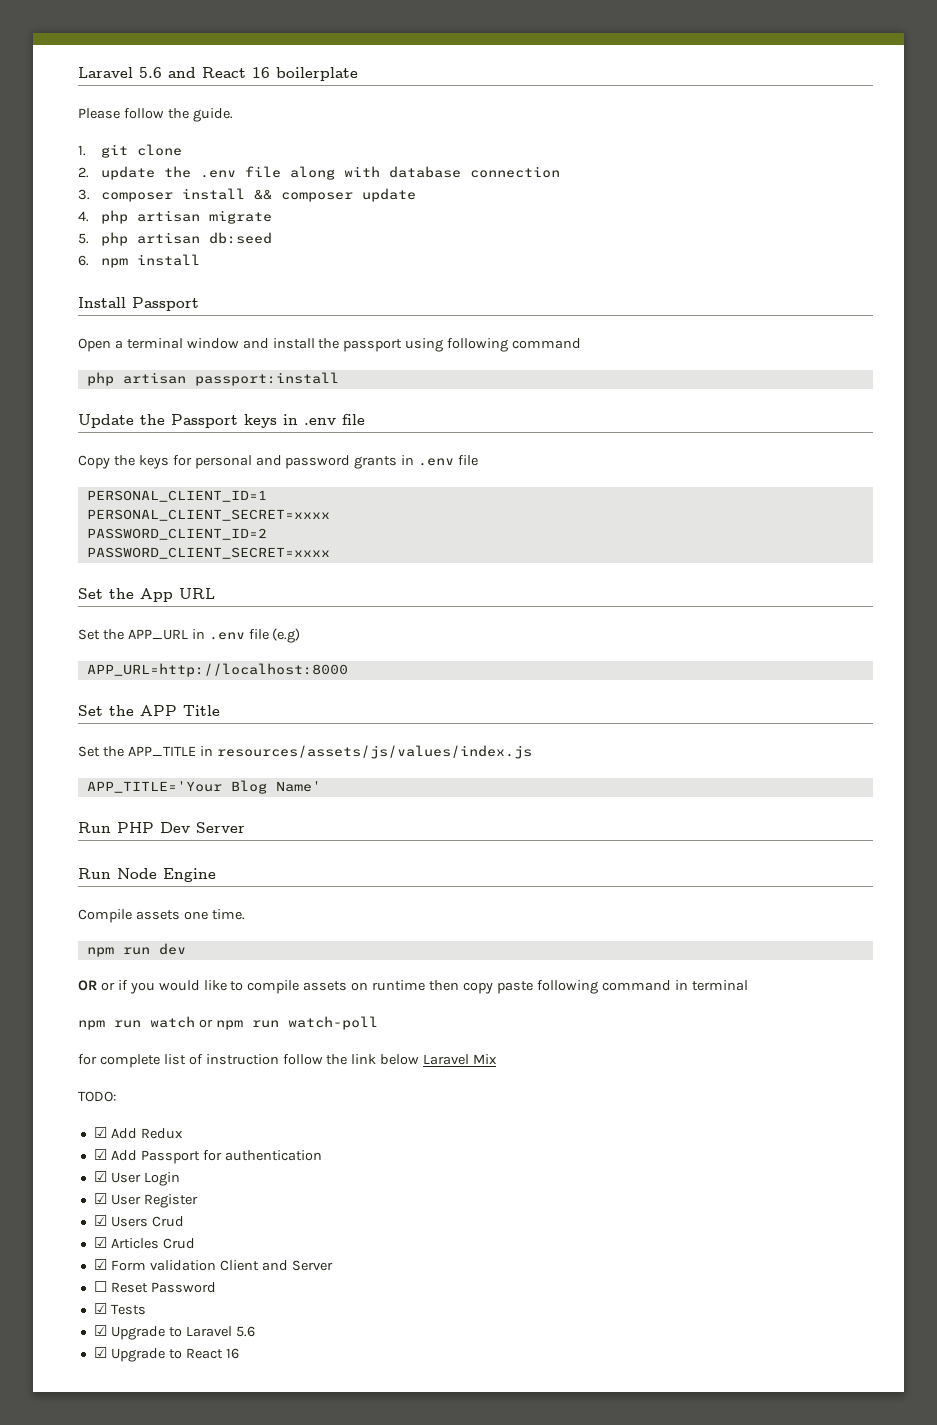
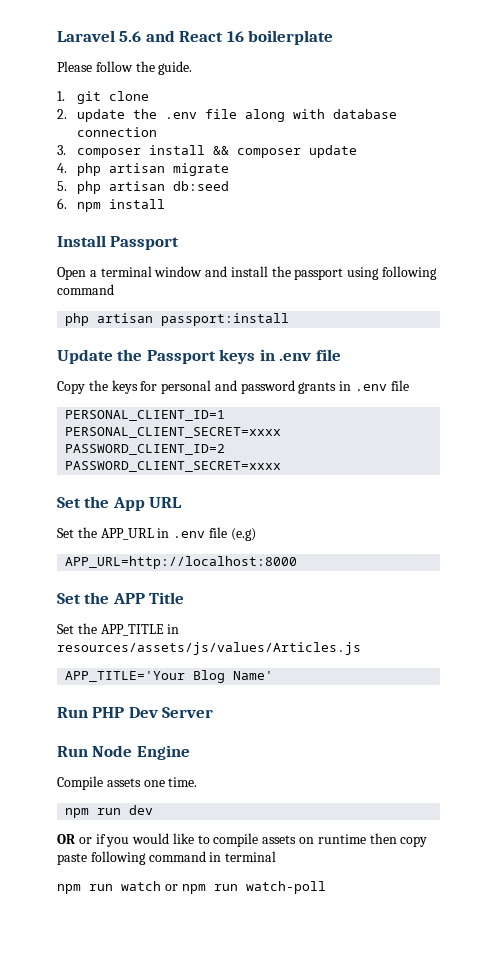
[216,745,532,759] resources/assets/js/values/index.js -> [57,642,361,655] resources/assets/js/values/Articles.js
[78,1054,498,1068] [78,1091,116,1102] [93,1127,183,1139] [93,1149,322,1164] [93,1171,180,1186] [93,1193,198,1208] [93,1215,184,1227] [93,1237,195,1249] [93,1259,333,1271] [93,1281,216,1293] [93,1303,146,1315] [93,1325,255,1340] [93,1347,239,1362] // for complete list of instruction follow the link below Laravel Mix // TODO: // ☑ Add Redux // ☑ Add Passport for authentication // ☑ User Login // ☑ User Register // ☑ Users Crud // ☑ Articles Crud // ☑ Form validation Client and Server // ☐ Reset Password // ☑ Tests // ☑ Upgrade to Laravel 5.6 // ☑ Upgrade to React 16 -> (326, 887) none

